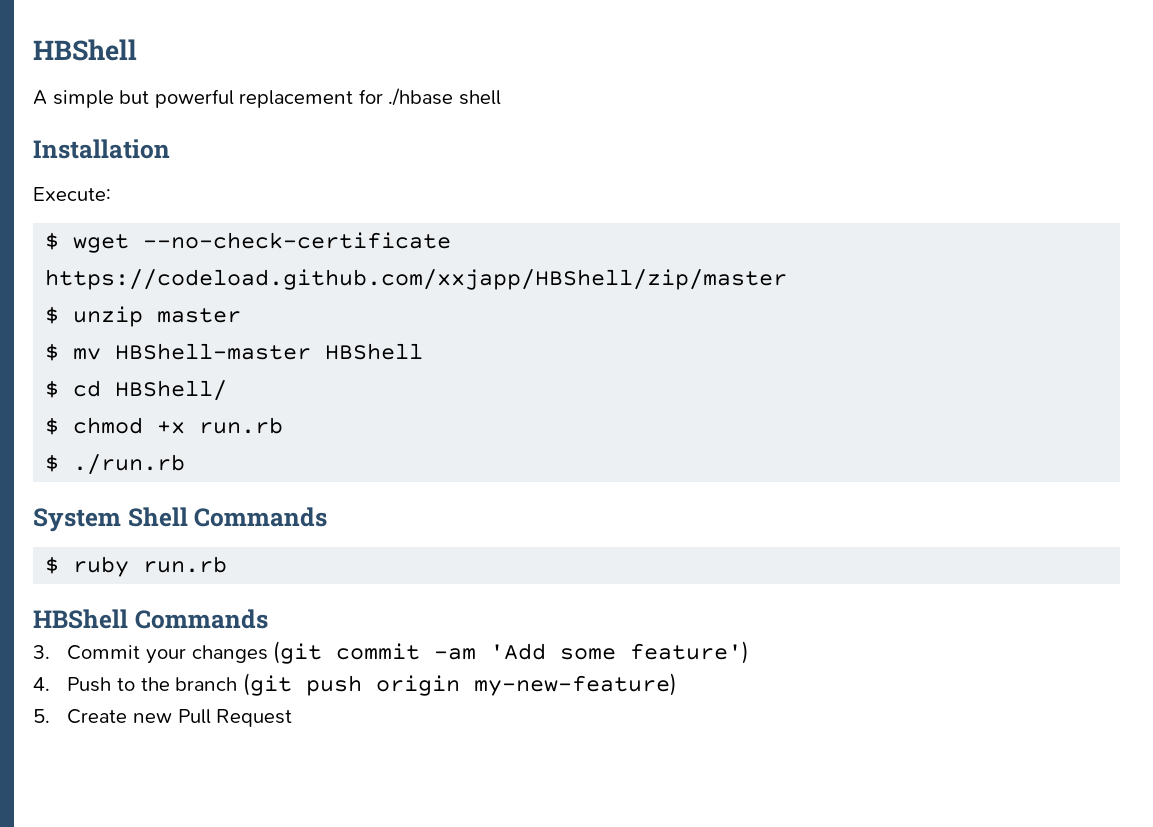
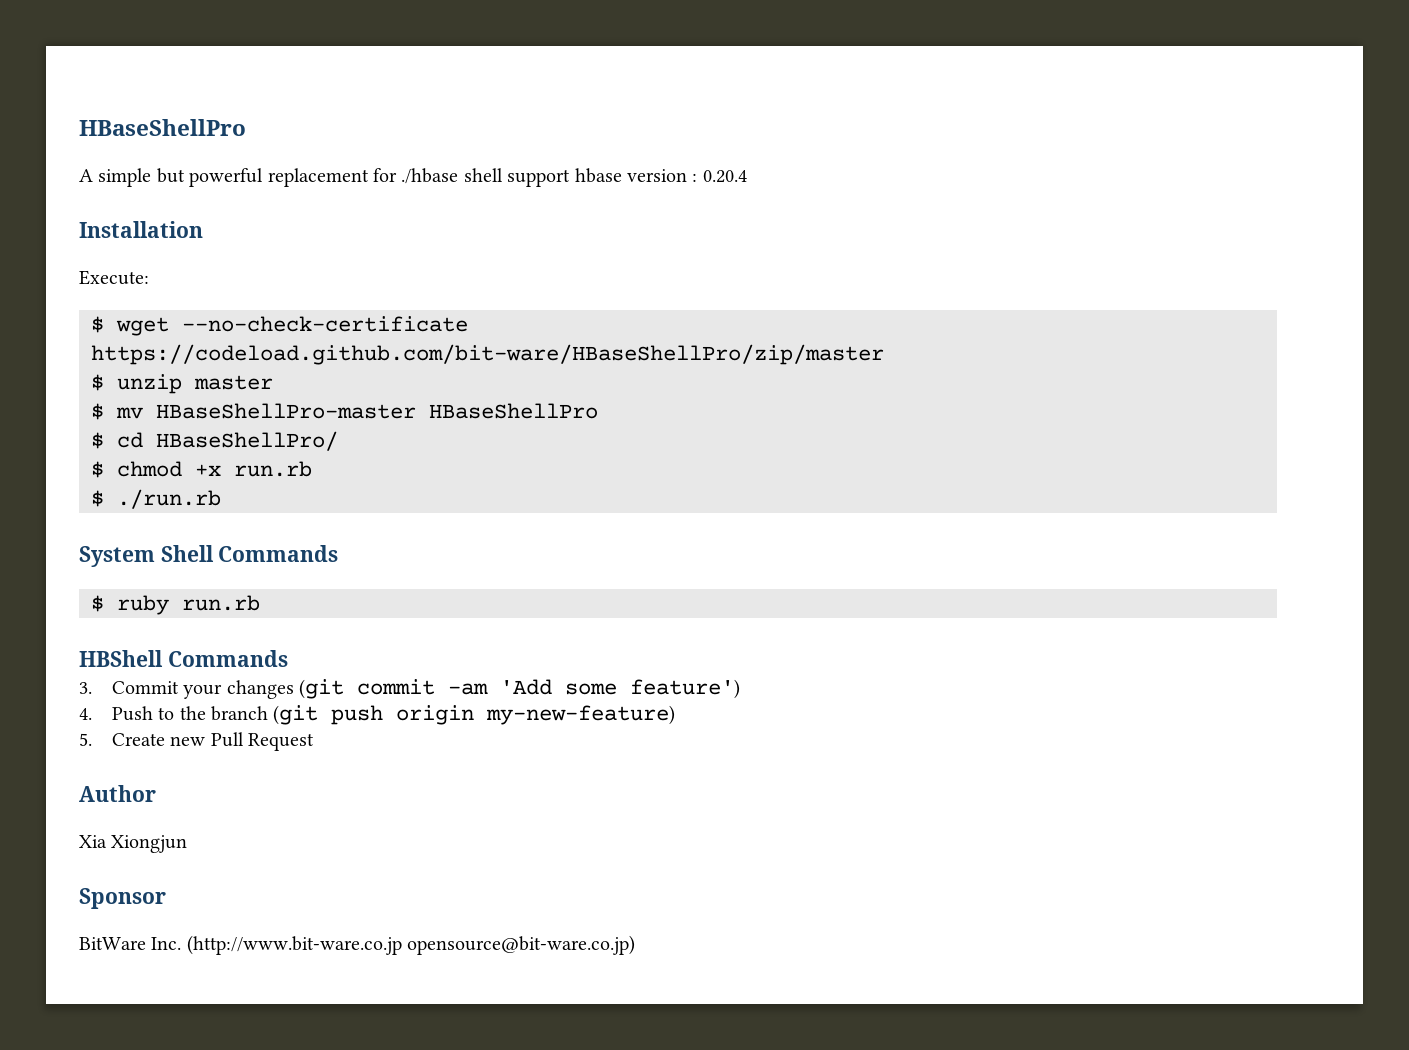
[33,39,137,61] HBShell -> [79,119,246,136] HBaseShellPro
(501, 97) none -> [507,168,747,187] support hbase version : 0.20.4
[45,269,788,290] https://codeload.github.com/xxjapp/HBShell/zip/master -> [91,344,884,365] https://codeload.github.com/bit-ware/HBaseShellPro/zip/master
[115,343,424,360] HBShell-master HBShell -> [156,403,598,419] HBaseShellPro-master HBaseShellPro
[115,380,228,401] HBShell/ -> [156,431,338,451] HBaseShellPro/
(293, 718) none -> [79,785,156,802] [79,835,188,853] [79,888,166,909] [79,935,636,955] // Author // Xia Xiongjun // Sponsor // BitWare Inc. (http://www.bit-ware.co.jp opensource@bit-ware.co.jp)

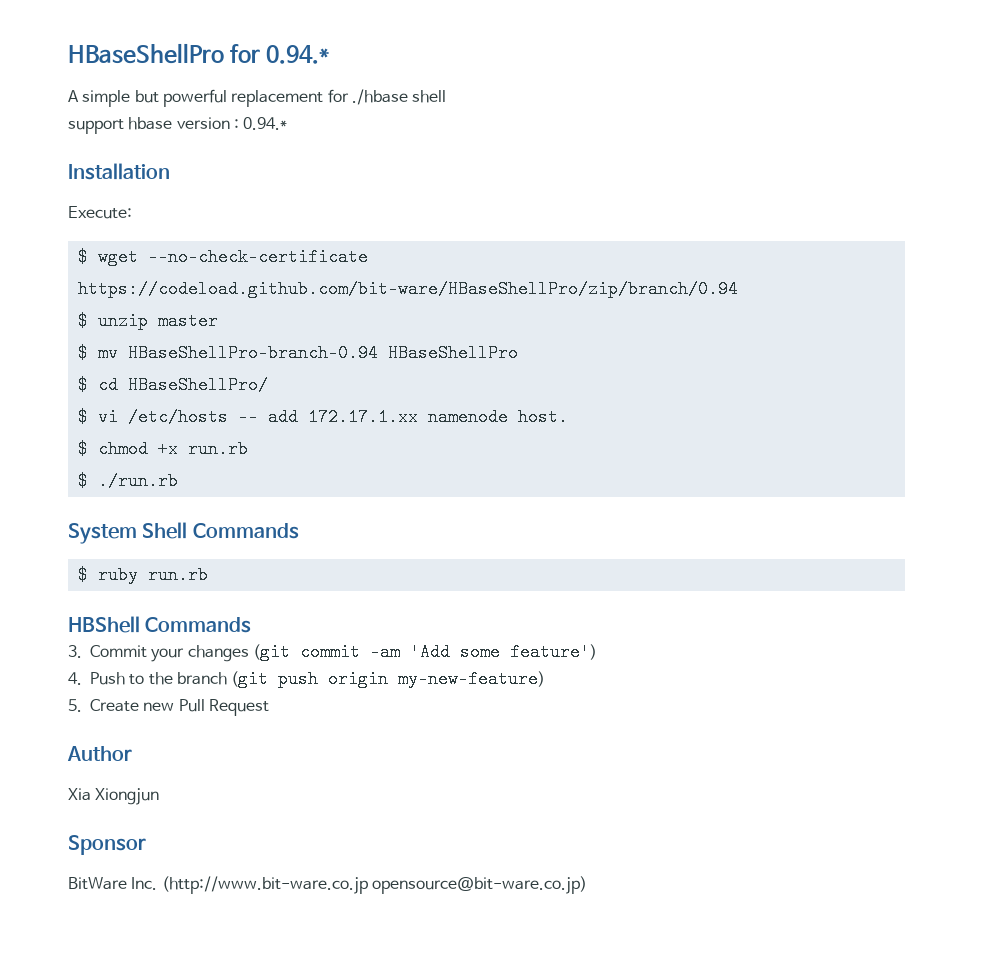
[79,119,246,136] HBaseShellPro -> [68,43,330,64] HBaseShellPro for 0.94.*
(503, 175) none -> (447, 96) //
[702,170,747,183] 0.20.4 -> [243,117,288,130] 0.94.*
[91,344,884,365] https://codeload.github.com/bit-ware/HBaseShellPro/zip/master -> [77,280,738,298] https://codeload.github.com/bit-ware/HBaseShellPro/zip/branch/0.94
[156,403,416,419] HBaseShellPro-master -> [127,344,378,362] HBaseShellPro-branch-0.94
(338, 441) none -> [77,408,568,426] // $ vi /etc/hosts -- add 172.17.1.xx namenode host.

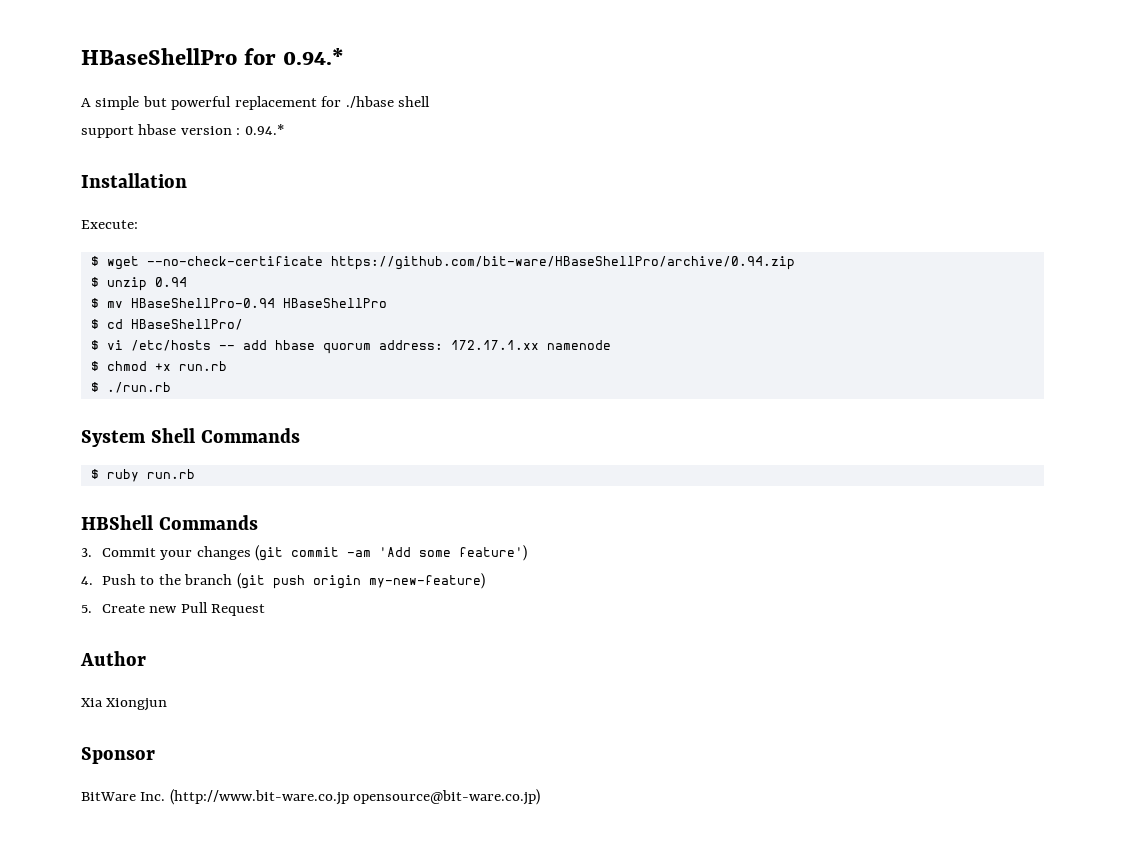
[77,280,738,298] https://codeload.github.com/bit-ware/HBaseShellPro/zip/branch/0.94 -> [330,256,795,270] https://github.com/bit-ware/HBaseShellPro/archive/0.94.zip
[157,312,218,330] master -> [154,277,187,287] 0.94
[127,344,378,362] HBaseShellPro-branch-0.94 -> [130,298,275,308] HBaseShellPro-0.94
(298, 417) none -> [274,340,443,354] hbase quorum address:
[517,408,568,426] host. -> (611, 345) none

